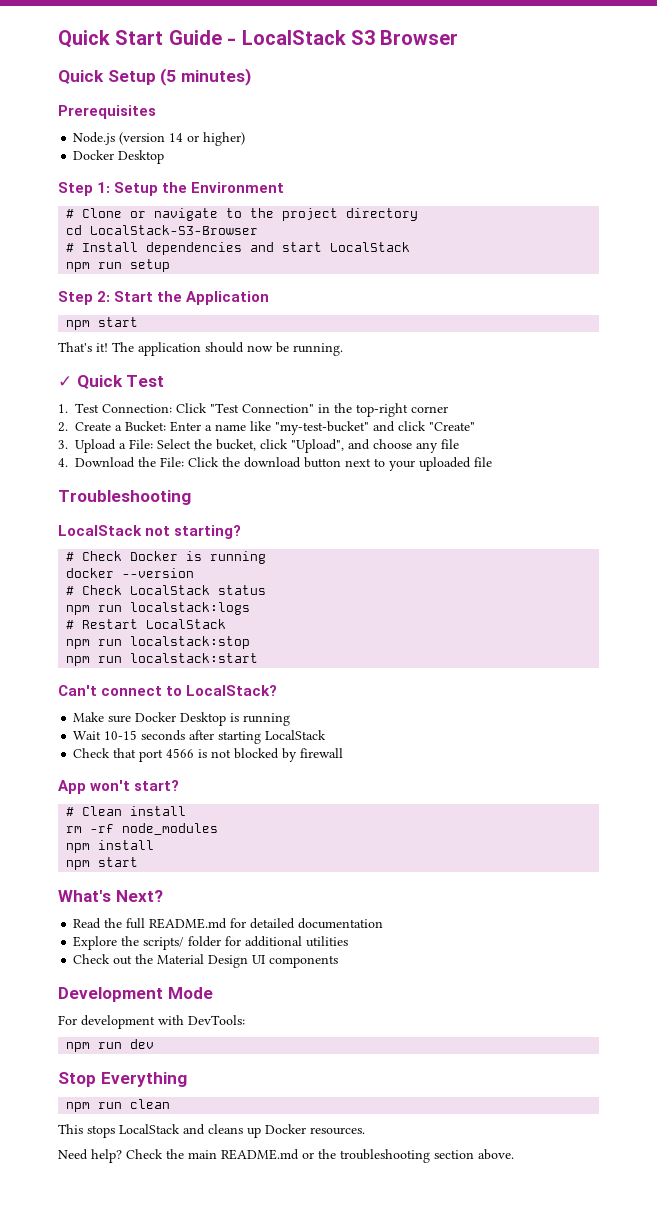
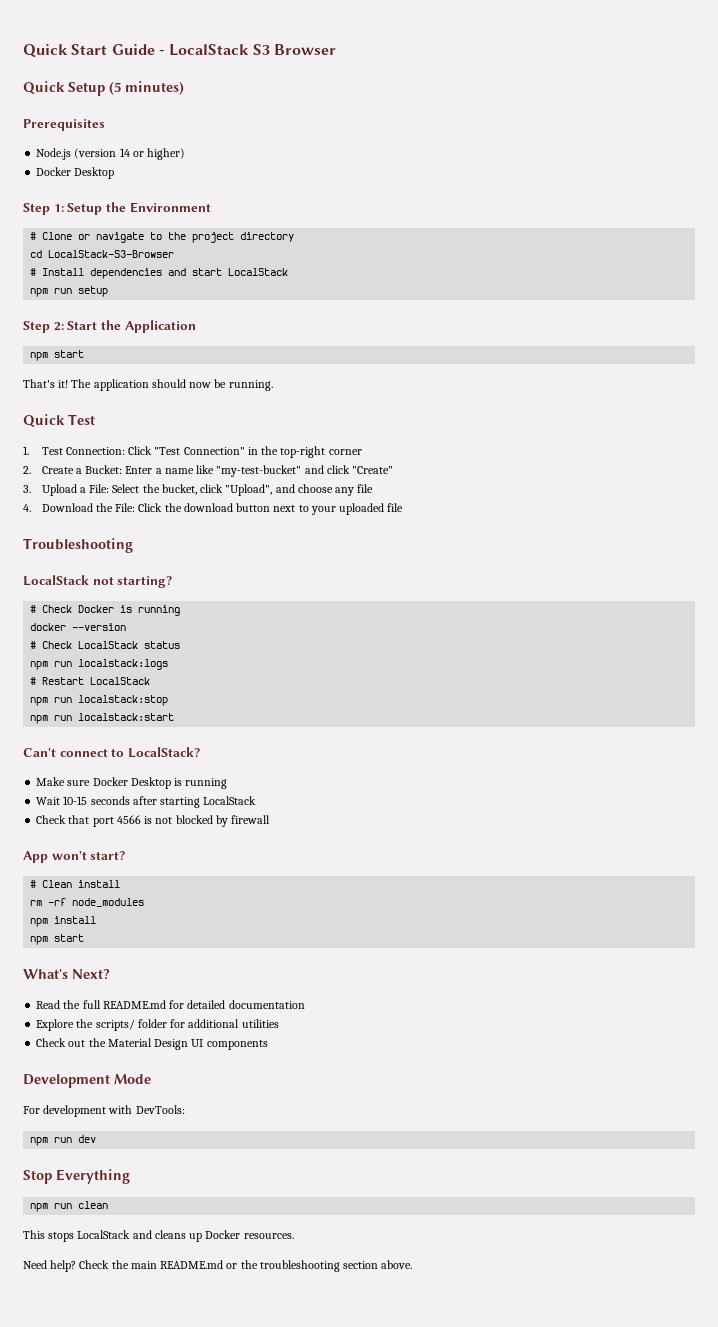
[58,376,72,387] ✓ -> (273, 385) none

